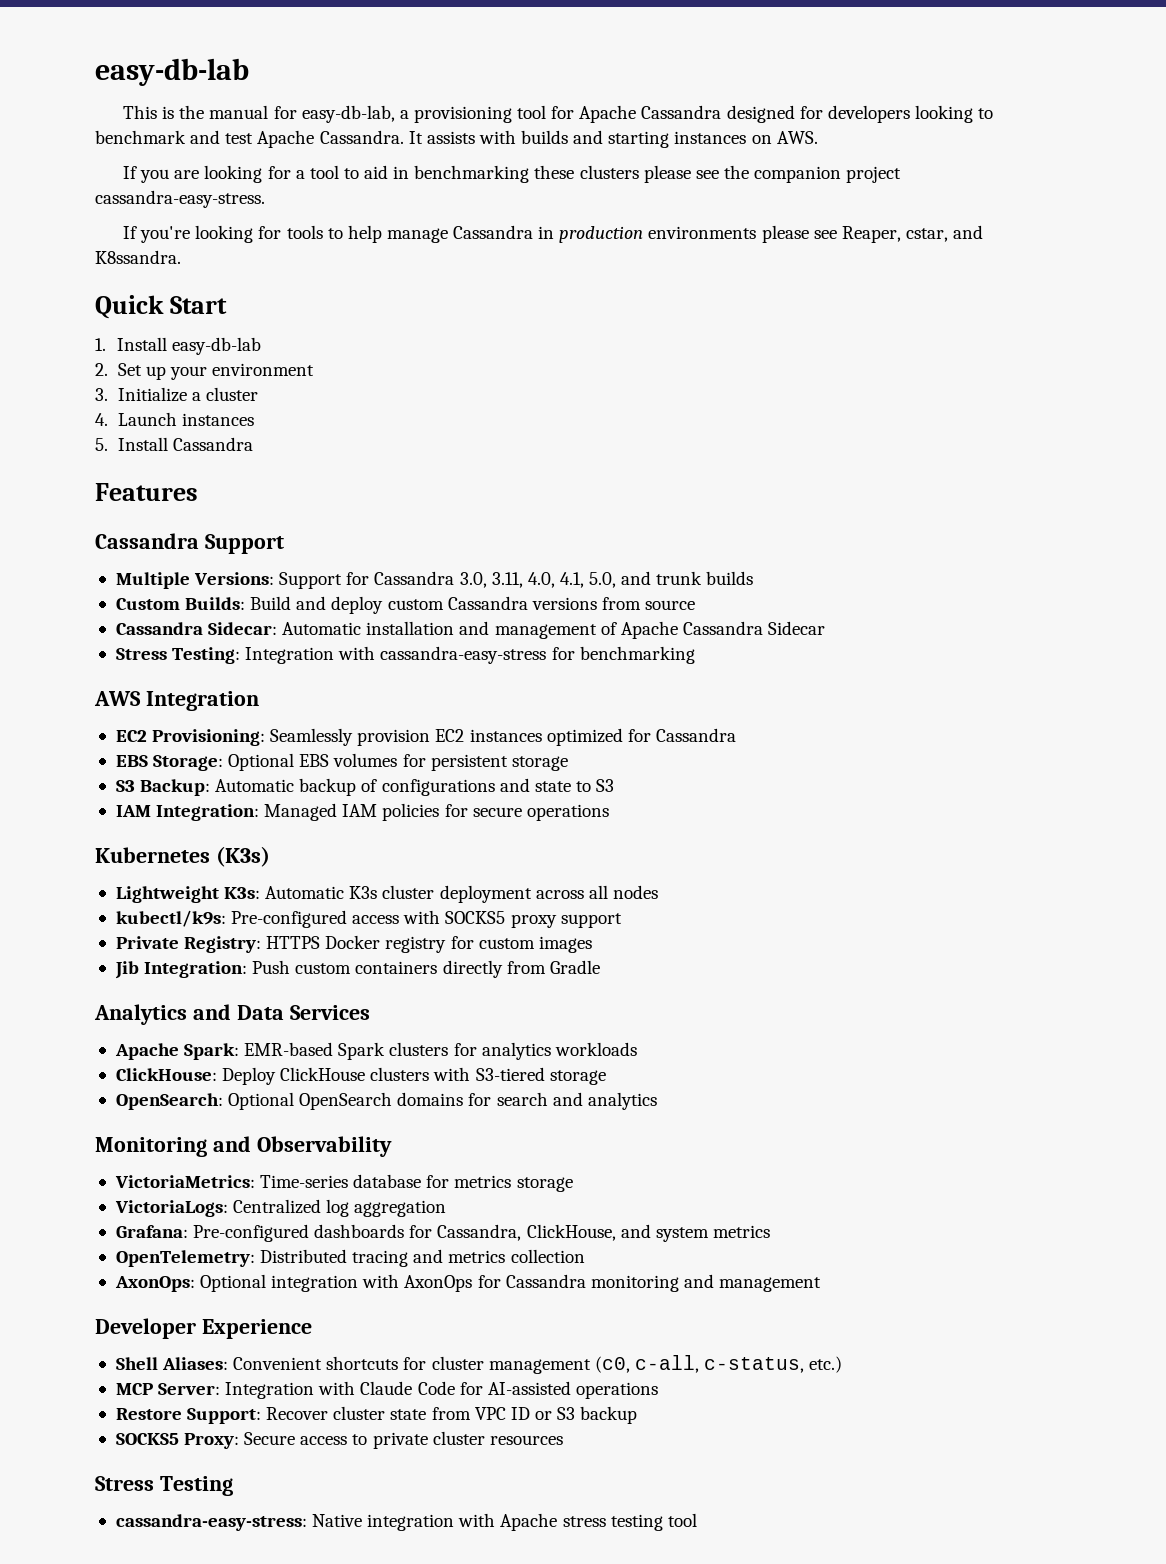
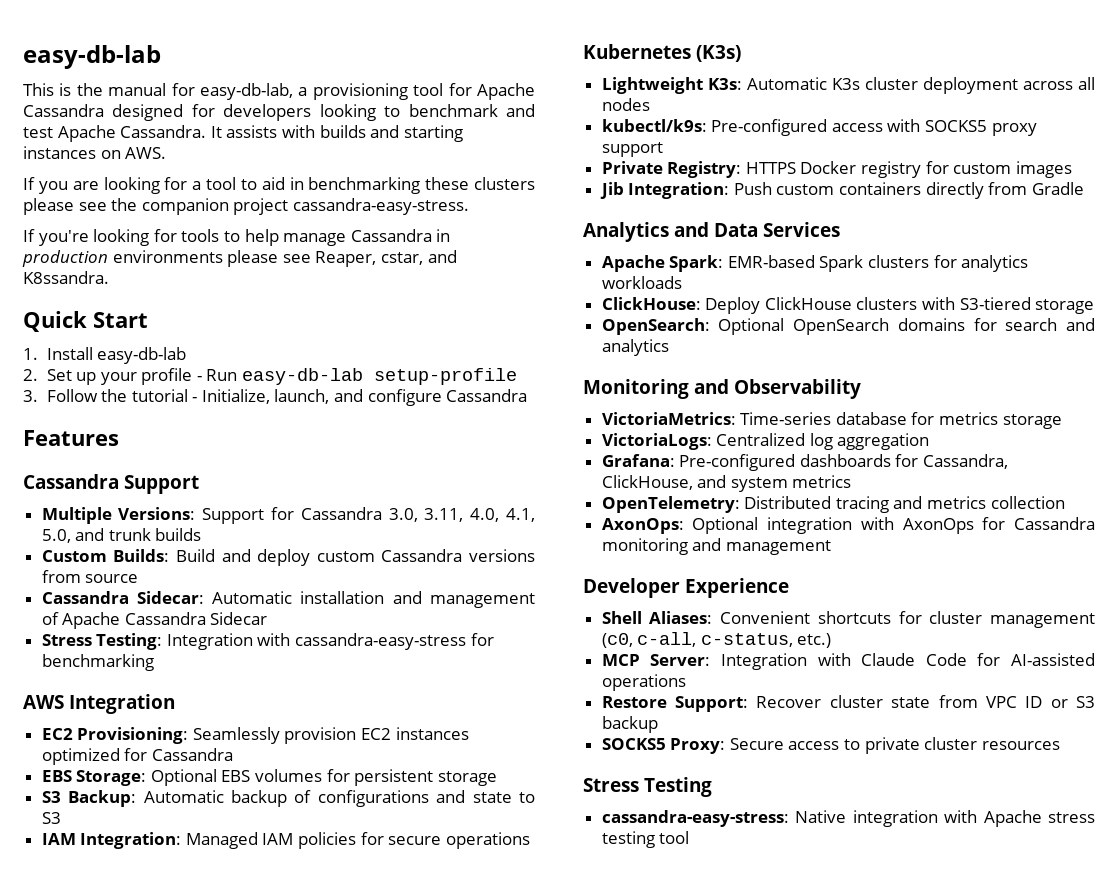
[211,363,314,376] [95,387,258,402] [95,412,254,426] [95,437,168,451] environment // 3. Initialize a cluster // 4. Launch instances // 5. Install -> [141,368,518,385] [23,389,442,406] profile - Run easy-db-lab setup-profile // 3. Follow the tutorial - Initialize, launch, and configure

